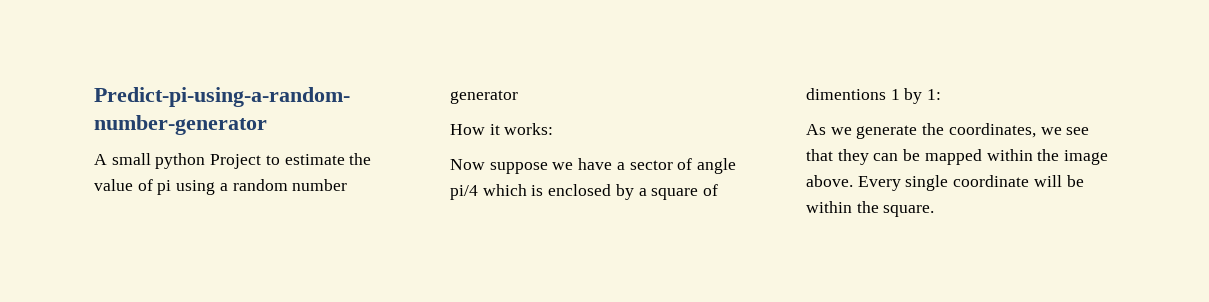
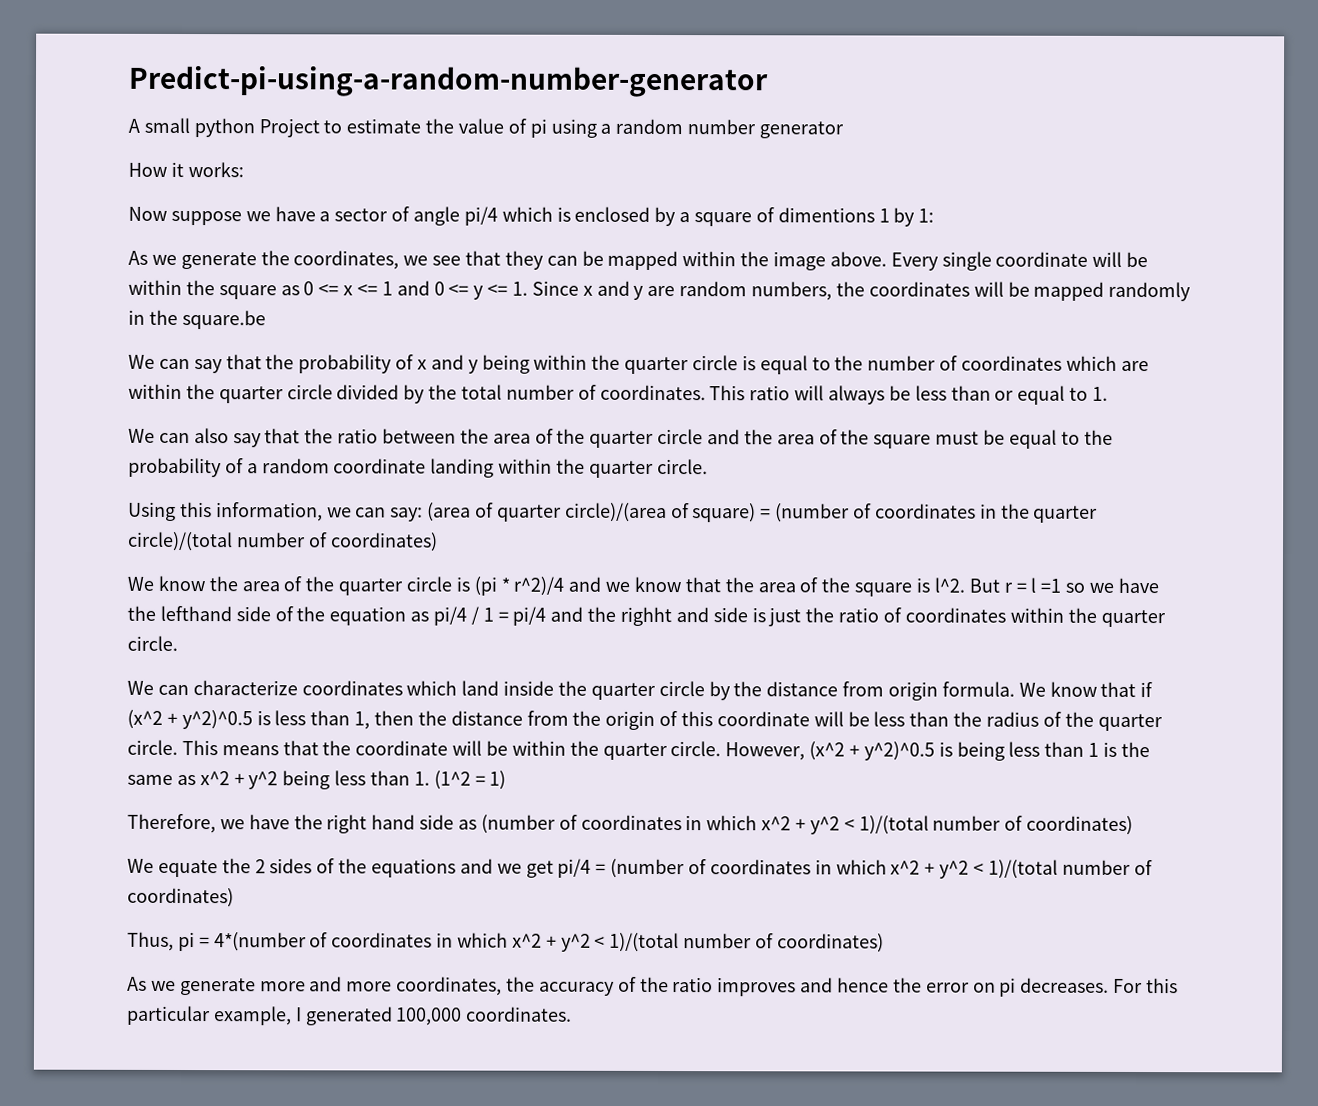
[883,205,935,217] square. -> [218,280,1192,302] [128,309,266,330] [128,354,1149,375] [128,383,1109,405] [128,428,1113,449] [128,457,708,478] [128,501,1099,523] [128,531,438,552] [127,575,1159,597] [127,605,1166,628] [127,635,178,651] [127,680,1154,701] [127,709,1163,732] [127,739,1150,761] [127,770,507,790] [127,813,1134,835] [127,858,1153,879] [127,887,234,908] [127,931,884,953] [127,976,1179,997] [127,1005,573,1026] square as 0 <= x <= 1 and 0 <= y <= 1. Since x and y are random numbers, the coordinates will be mapped randomly in the square.be // We can say that the probability of x and y being within the quarter circle is equal to the number of coordinates which are within the quarter circle divided by the total number of coordinates. This ratio will always be less than or equal to 1. // We can also say that the ratio between the area of the quarter circle and the area of the square must be equal to the probability of a random coordinate landing within the quarter circle. // Using this information, we can say: (area of quarter circle)/(area of square) = (number of coordinates in the quarter circle)/(total number of coordinates) // We know the area of the quarter circle is (pi * r^2)/4 and we know that the area of the square is l^2. But r = l =1 so we have the lefthand side of the equation as pi/4 / 1 = pi/4 and the righht and side is just the ratio of coordinates within the quarter circle. // We can characterize coordinates which land inside the quarter circle by the distance from origin formula. We know that if (x^2 + y^2)^0.5 is less than 1, then the distance from the origin of this coordinate will be less than the radius of the quarter circle. This means that the coordinate will be within the quarter circle. However, (x^2 + y^2)^0.5 is being less than 1 is the same as x^2 + y^2 being less than 1. (1^2 = 1) // Therefore, we have the right hand side as (number of coordinates in which x^2 + y^2 < 1)/(total number of coordinates) // We equate the 2 sides of the equations and we get pi/4 = (number of coordinates in which x^2 + y^2 < 1)/(total number of coordinates) // Thus, pi = 4*(number of coordinates in which x^2 + y^2 < 1)/(total number of coordinates) // As we generate more and more coordinates, the accuracy of the ratio improves and hence the error on pi decreases. For this particular example, I generated 100,000 coordinates.

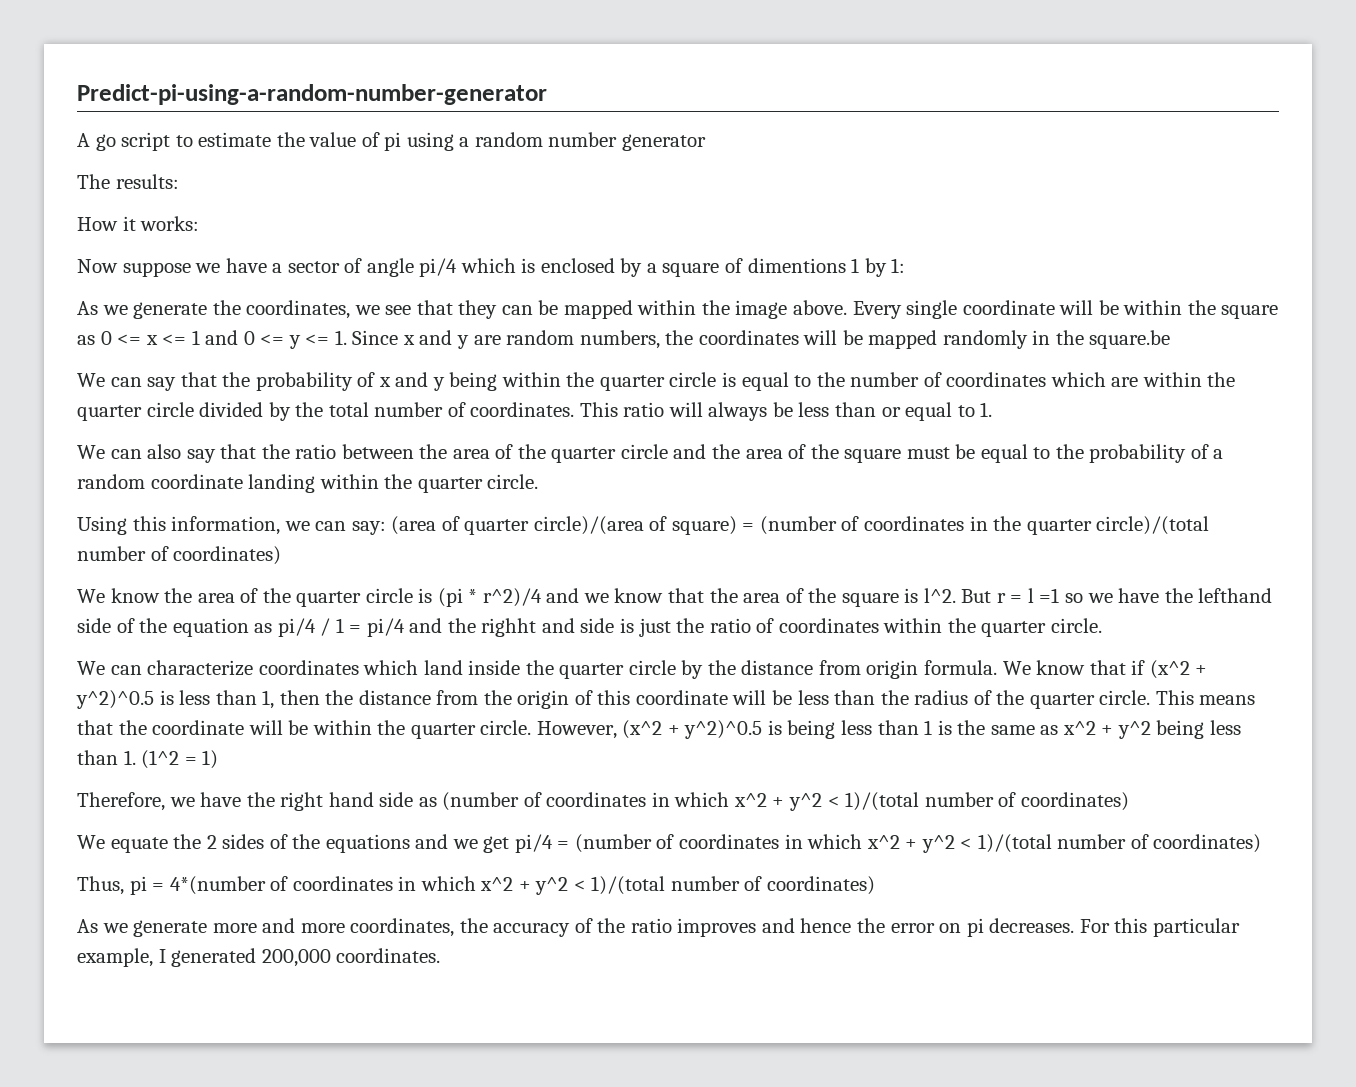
[143,117,320,138] small python Project -> [95,132,171,151] go script
(845, 130) none -> [77,174,179,189] // The results:
[396,1007,463,1026] 100,000 -> [261,949,331,967] 200,000

